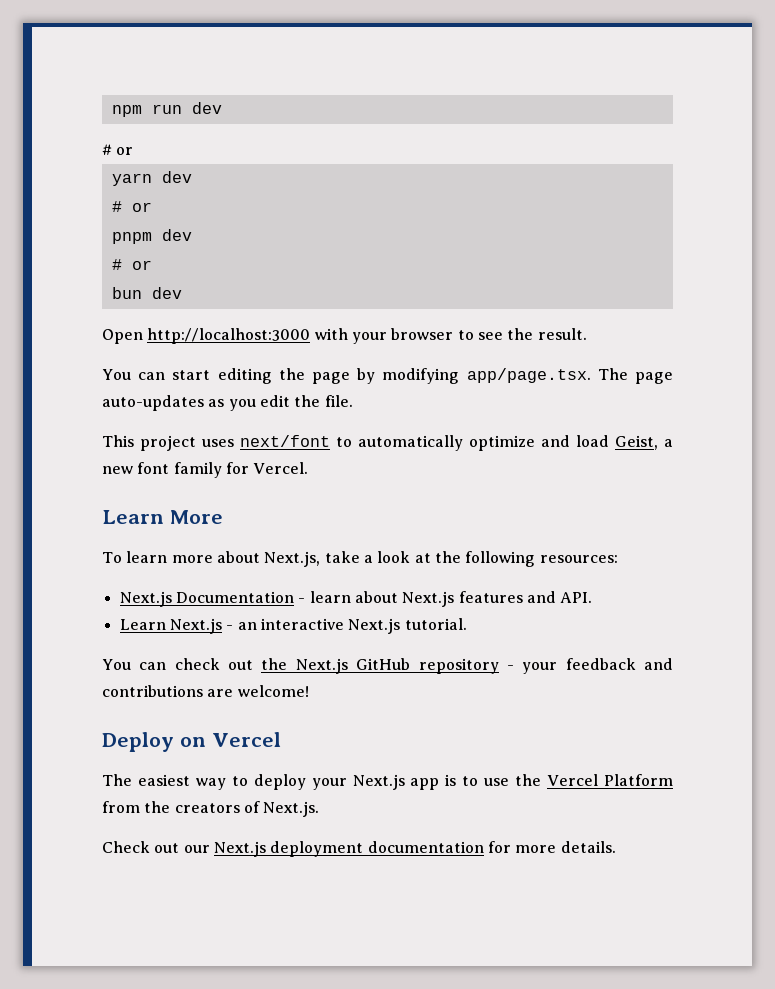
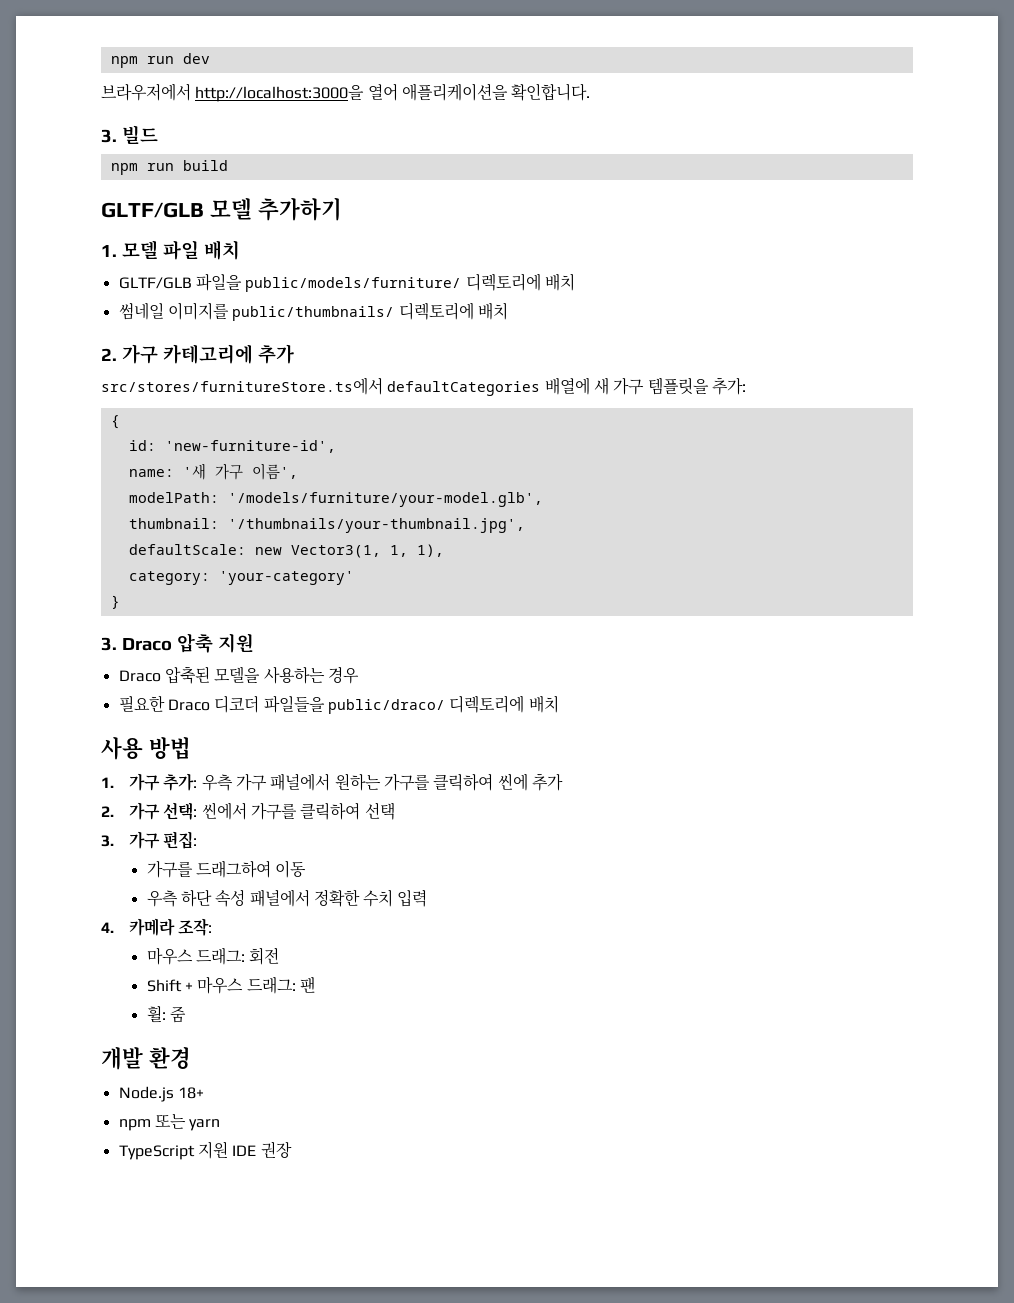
[102,144,134,155] [111,171,192,186] [111,201,152,212] [111,229,192,244] [111,259,152,270] [111,287,182,299] [102,328,587,344] [102,368,674,384] [102,395,353,411] [102,435,673,451] [102,462,309,478] [102,510,223,524] [102,551,618,567] [119,591,593,607] [119,618,467,634] [102,658,673,674] [102,685,309,697] [102,732,281,752] [102,774,673,790] [102,801,320,817] [102,841,616,857] # or // yarn dev // # or // pnpm dev // # or // bun dev // Open http://localhost:3000 with your browser to see the result. // You can start editing the page by modifying app/page.tsx. The page auto-updates as you edit the file. // This project uses next/font to automatically optimize and load Geist, a new font family for Vercel. // Learn More // To learn more about Next.js, take a look at the following resources: // Next.js Documentation - learn about Next.js features and API. // Learn Next.js - an interactive Next.js tutorial. // You can check out the Next.js GitHub repository - your feedback and contributions are welcome! // Deploy on Vercel // The easiest way to deploy your Next.js app is to use the Vercel Platform from the creators of Next.js. // Check out our Next.js deployment documentation for more details. -> [101,83,591,102] [101,125,158,144] [110,160,228,175] [101,197,342,221] [101,240,240,260] [118,273,575,292] [118,302,508,321] [101,344,294,364] [101,377,746,396] [110,415,120,429] [128,440,336,453] [128,463,298,480] [128,492,543,507] [128,518,525,533] [128,544,444,558] [128,571,354,585] [110,595,120,609] [101,633,254,653] [118,666,359,684] [118,695,559,714] [101,737,191,760] [101,773,563,791] [101,802,395,820] [101,831,198,849] [146,860,307,878] [146,889,428,907] [101,918,213,936] [146,947,280,965] [146,976,315,994] [146,1006,186,1023] [101,1047,191,1070] [118,1086,204,1102] [118,1114,221,1131] [118,1141,292,1160] 브라우저에서 http://localhost:3000을 열어 애플리케이션을 확인합니다. // 3. 빌드 // npm run build // GLTF/GLB 모델 추가하기 // 1. 모델 파일 배치 // GLTF/GLB 파일을 public/models/furniture/ 디렉토리에 배치 // 썸네일 이미지를 public/thumbnails/ 디렉토리에 배치 // 2. 가구 카테고리에 추가 // src/stores/furnitureStore.ts에서 defaultCategories 배열에 새 가구 템플릿을 추가: // { // id: 'new-furniture-id', // name: '새 가구 이름', // modelPath: '/models/furniture/your-model.glb', // thumbnail: '/thumbnails/your-thumbnail.jpg', // defaultScale: new Vector3(1, 1, 1), // category: 'your-category' // } // 3. Draco 압축 지원 // Draco 압축된 모델을 사용하는 경우 // 필요한 Draco 디코더 파일들을 public/draco/ 디렉토리에 배치 // 사용 방법 // 1. 가구 추가: 우측 가구 패널에서 원하는 가구를 클릭하여 씬에 추가 // 2. 가구 선택: 씬에서 가구를 클릭하여 선택 // 3. 가구 편집: // 가구를 드래그하여 이동 // 우측 하단 속성 패널에서 정확한 수치 입력 // 4. 카메라 조작: // 마우스 드래그: 회전 // Shift + 마우스 드래그: 팬 // 휠: 줌 // 개발 환경 // Node.js 18+ // npm 또는 yarn // TypeScript 지원 IDE 권장

